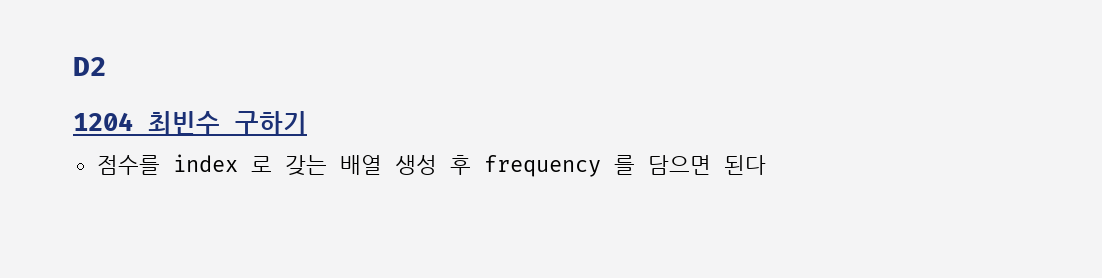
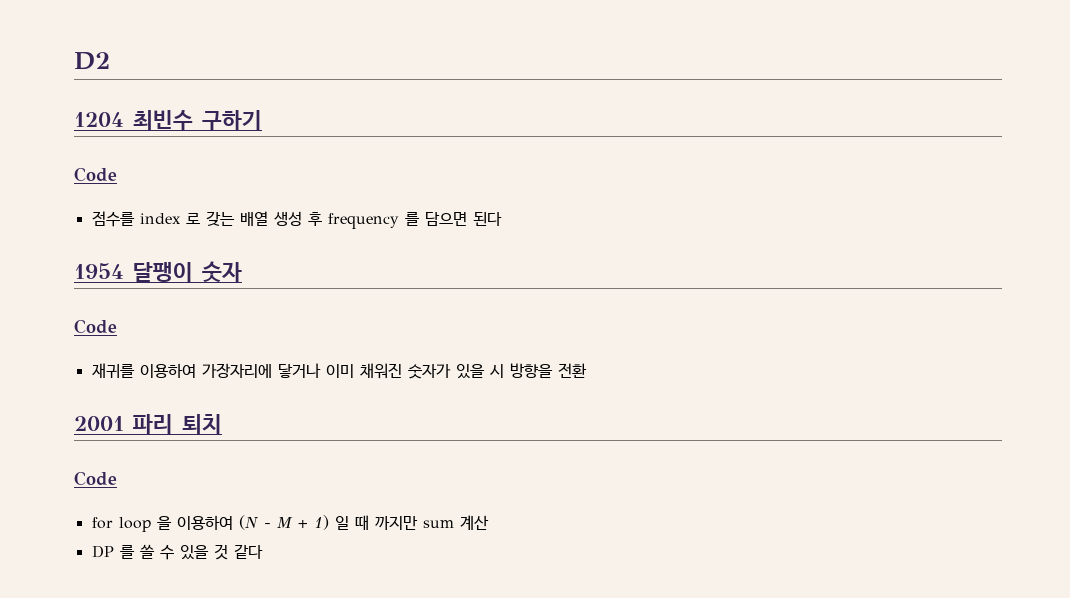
(307, 123) none -> [74,167,117,182] // Code
(766, 165) none -> [74,261,242,282] [74,319,117,334] [91,363,587,379] [74,414,222,434] [74,471,117,486] [91,515,489,532] [91,544,263,560] // 1954 달팽이 숫자 // Code // 재귀를 이용하여 가장자리에 닿거나 이미 채워진 숫자가 있을 시 방향을 전환 // 2001 파리 퇴치 // Code // for loop 을 이용하여 (N - M + 1) 일 때 까지만 sum 계산 // DP 를 쓸 수 있을 것 같다

